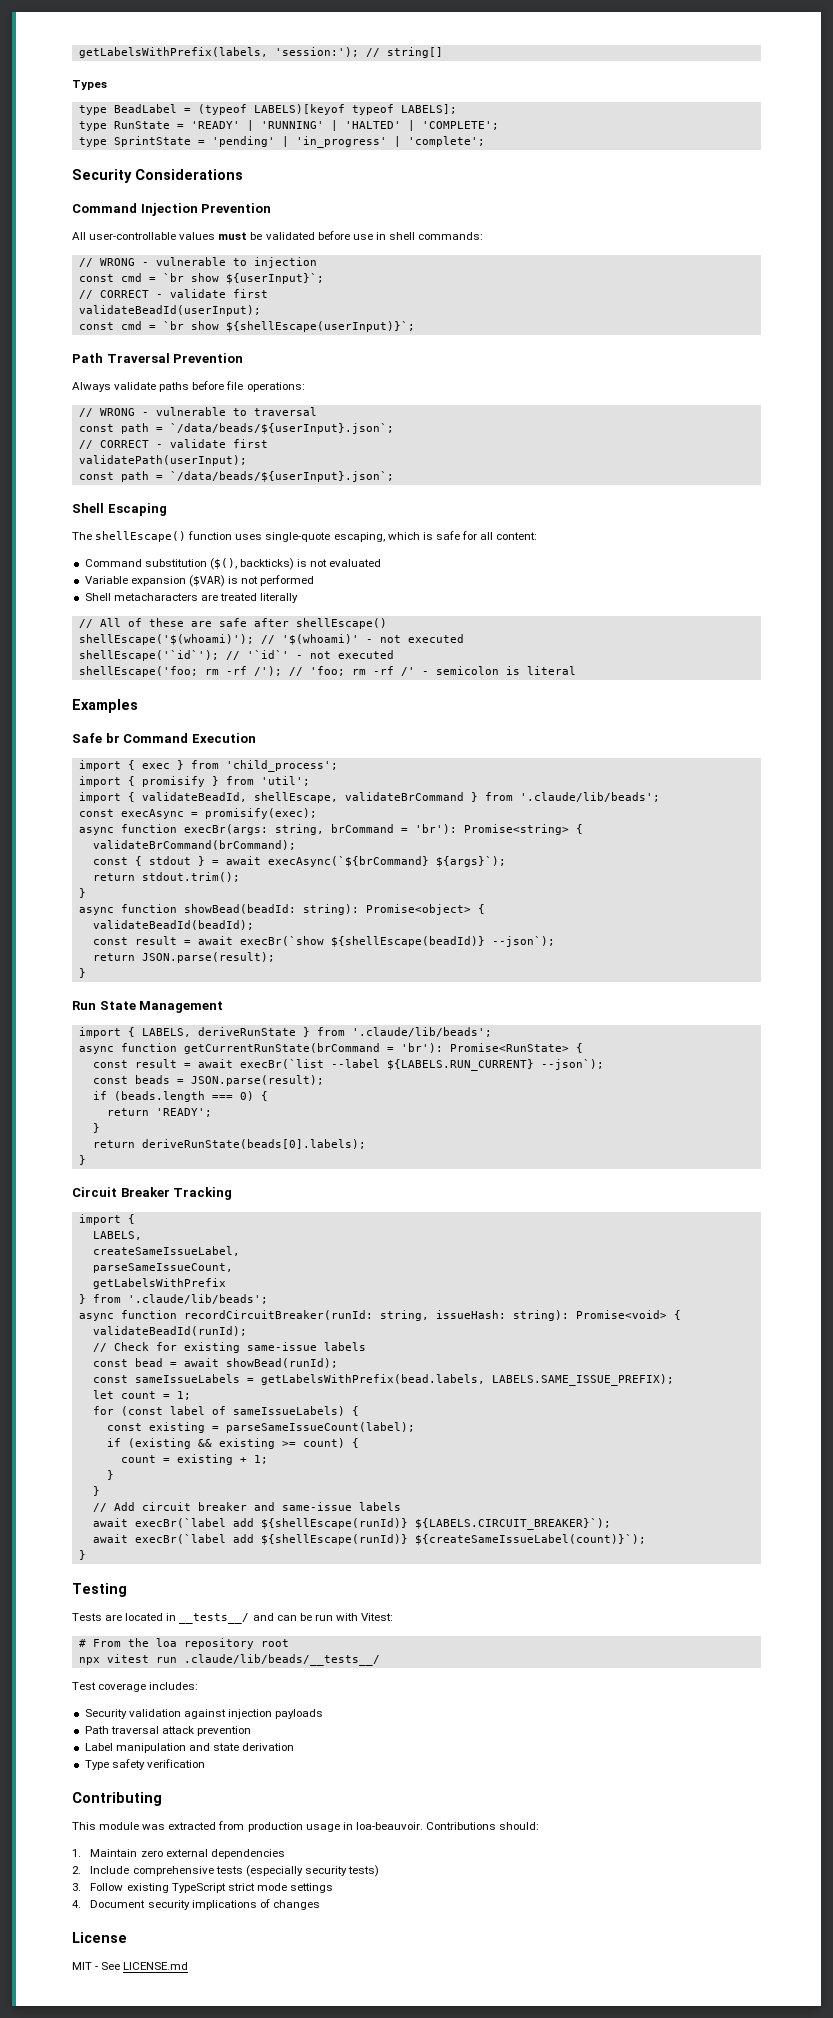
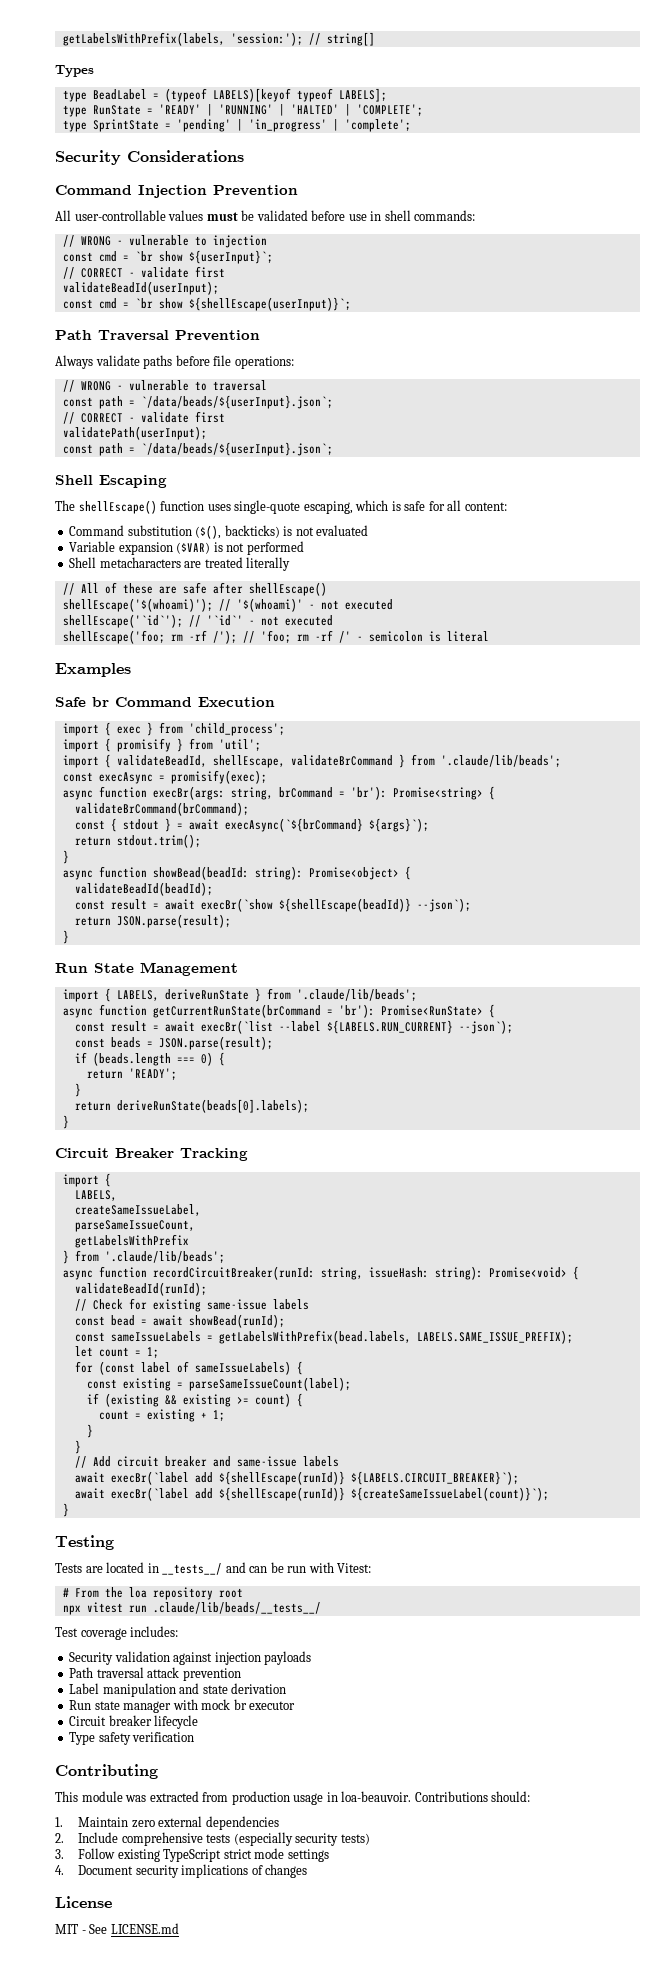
(295, 1747) none -> [69,1699,296,1713] [69,1715,199,1729] // Run state manager with mock br executor // Circuit breaker lifecycle

